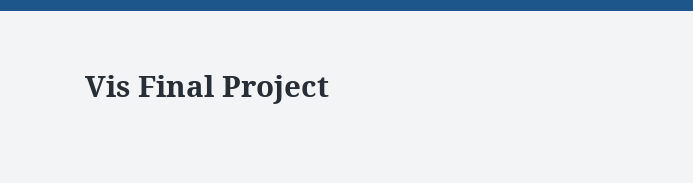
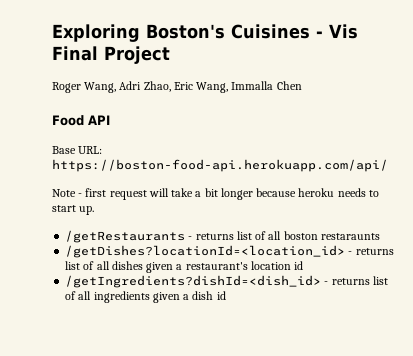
(85, 86) none -> [52,24,323,42] Exploring Boston's Cuisines -
(329, 89) none -> [52,81,302,93] [52,115,110,126] [52,146,103,154] [52,159,388,172] [52,188,379,200] [52,205,95,215] [65,230,380,243] [65,245,394,258] [65,261,304,273] [65,275,388,288] [65,291,226,303] // Roger Wang, Adri Zhao, Eric Wang, Immalla Chen // Food API // Base URL: https://boston-food-api.herokuapp.com/api/ // Note - first request will take a bit longer because heroku needs to start up. // /getRestaurants - returns list of all boston restaraunts // /getDishes?locationId=<location_id> - returns list of all dishes given a restaurant's location id // /getIngredients?dishId=<dish_id> - returns list of all ingredients given a dish id

